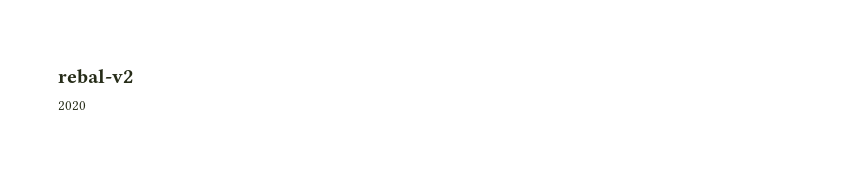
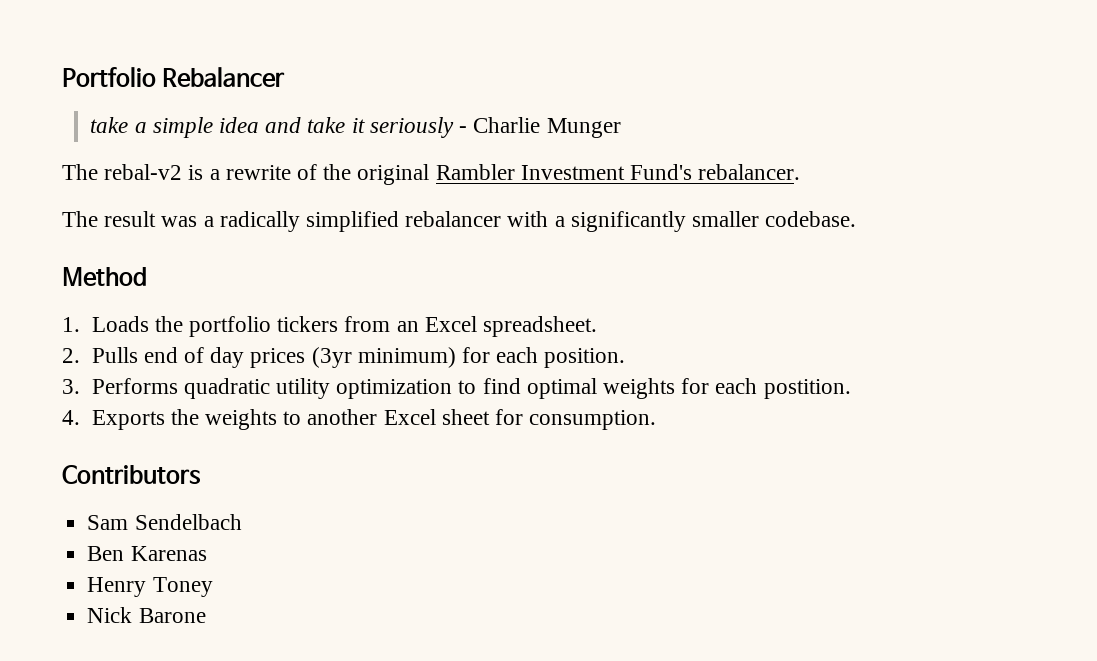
[58,69,134,84] [58,101,86,111] rebal-v2 // 2020 -> [62,67,286,87] [90,117,621,138] [62,164,801,185] [62,211,857,232] [62,267,147,286] [62,316,597,337] [62,347,626,368] [62,378,851,399] [62,409,657,430] [62,465,201,485] [87,514,242,530] [87,546,207,561] [87,577,213,597] [87,607,206,623] Portfolio Rebalancer // take a simple idea and take it seriously - Charlie Munger // The rebal-v2 is a rewrite of the original Rambler Investment Fund's rebalancer. // The result was a radically simplified rebalancer with a significantly smaller codebase. // Method // 1. Loads the portfolio tickers from an Excel spreadsheet. // 2. Pulls end of day prices (3yr minimum) for each position. // 3. Performs quadratic utility optimization to find optimal weights for each postition. // 4. Exports the weights to another Excel sheet for consumption. // Contributors // Sam Sendelbach // Ben Karenas // Henry Toney // Nick Barone

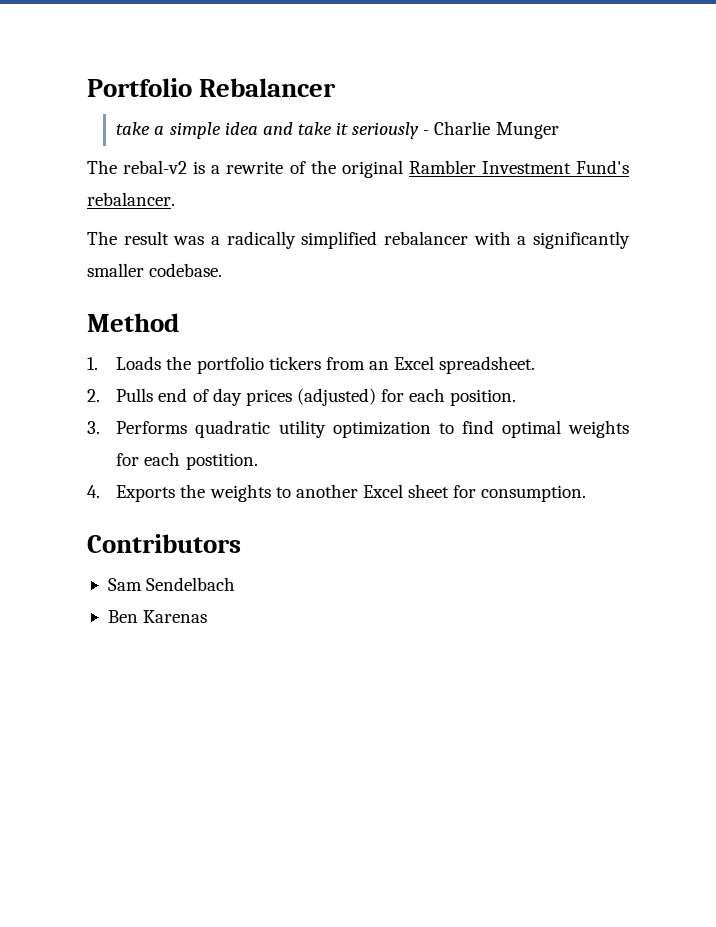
[311,347,456,368] (3yr minimum) -> [296,388,376,406] (adjusted)
[87,577,213,597] [87,607,206,623] // Henry Toney // Nick Barone -> (208, 616) none

